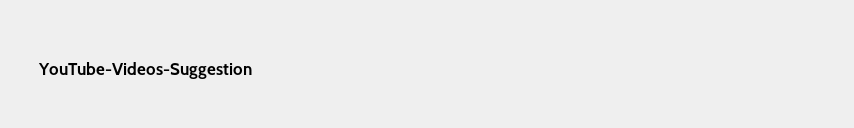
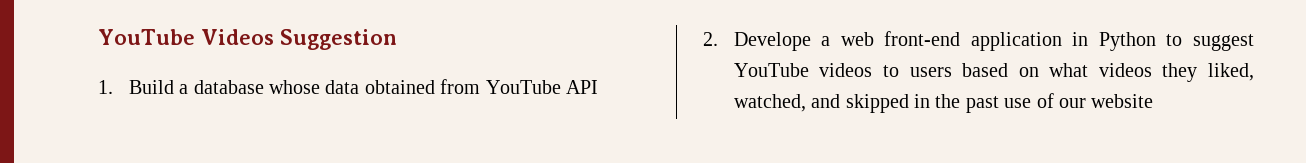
[38,62,252,79] YouTube-Videos-Suggestion -> [98,29,397,50] [98,79,599,94] [703,31,1254,51] [733,63,1254,82] [733,93,1154,113] YouTube Videos Suggestion // 1. Build a database whose data obtained from YouTube API // 2. Develope a web front-end application in Python to suggest YouTube videos to users based on what videos they liked, watched, and skipped in the past use of our website

